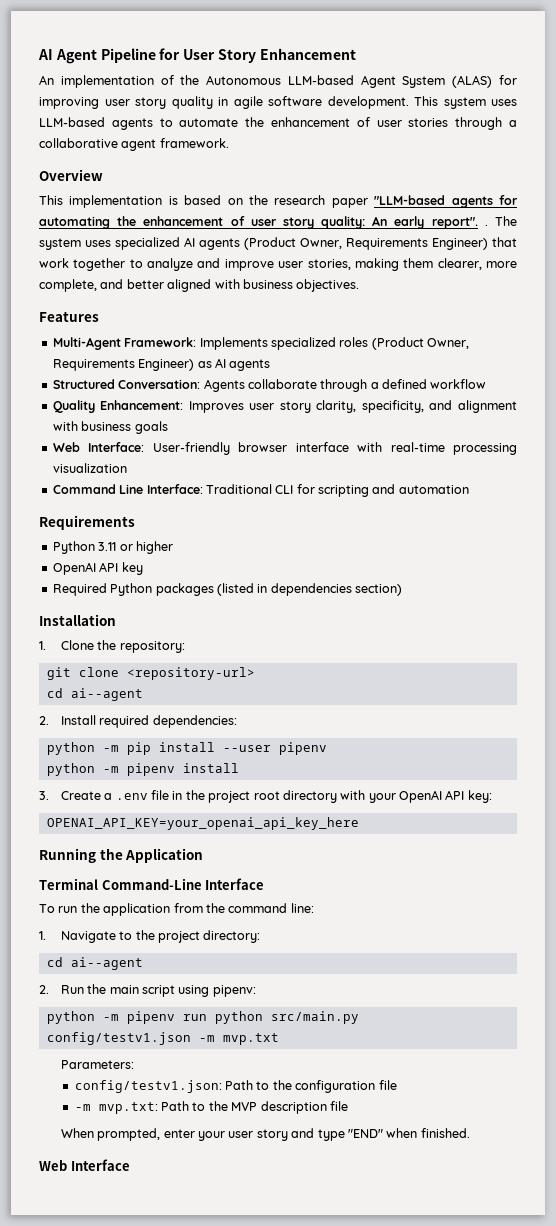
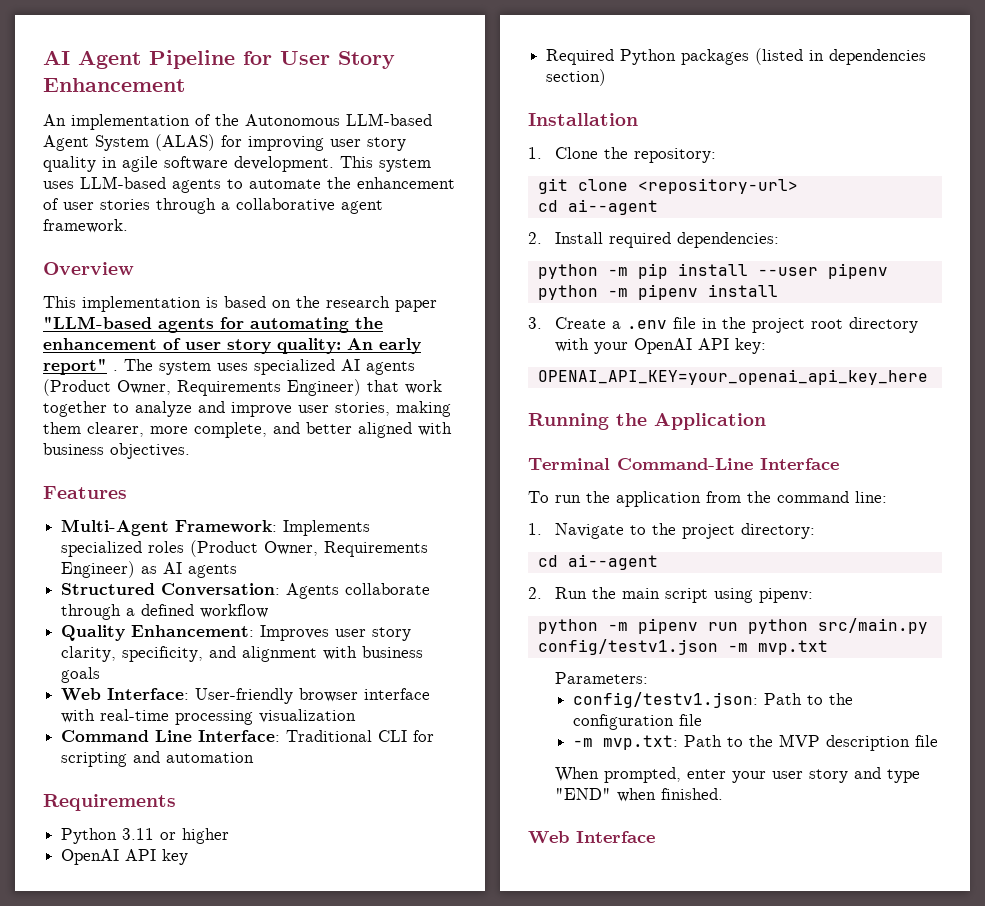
[431,217,478,229] report". -> [43,358,107,375] report"

